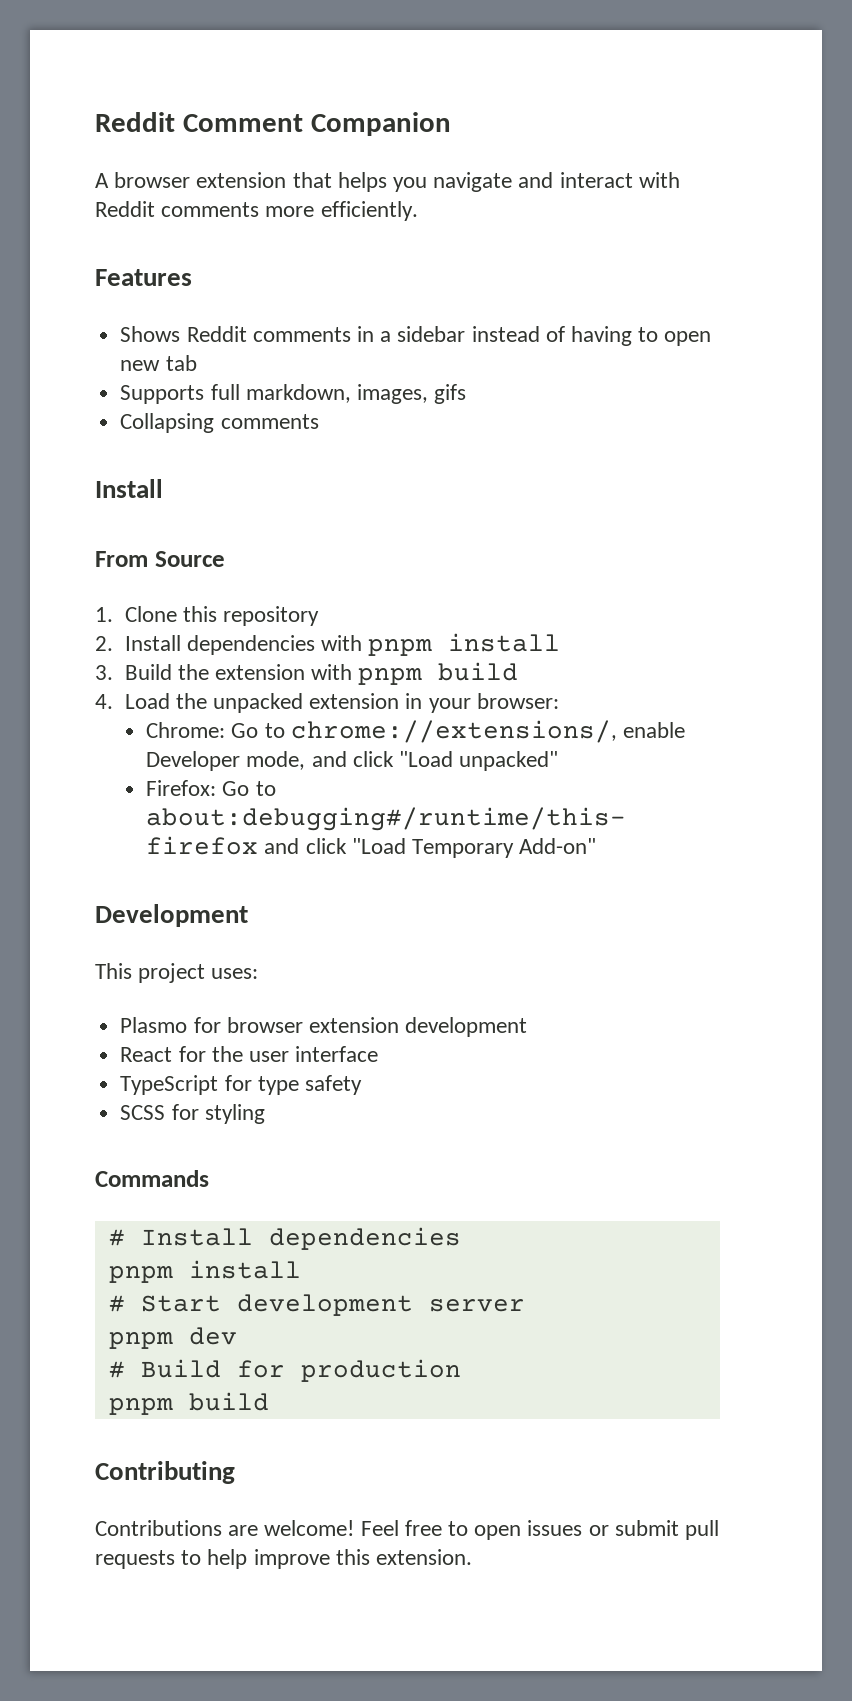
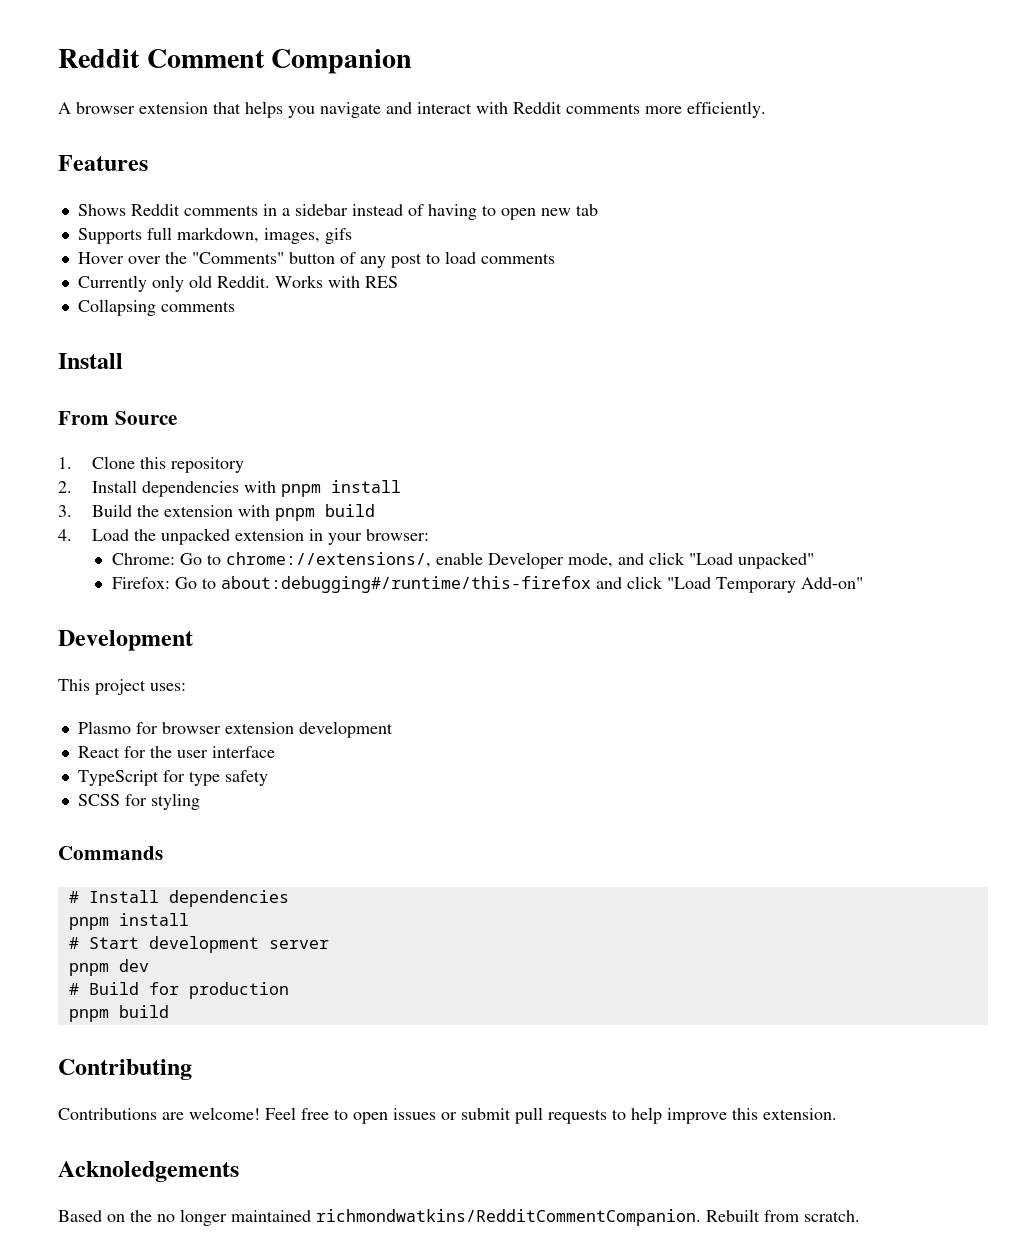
(467, 394) none -> [77,251,555,268] [77,275,398,292] // Hover over the "Comments" button of any post to load comments // Currently only old Reddit. Works with RES
(473, 1557) none -> [58,1161,239,1182] [58,1209,860,1226] // Acknoledgements // Based on the no longer maintained richmondwatkins/RedditCommentCompanion. Rebuilt from scratch.

